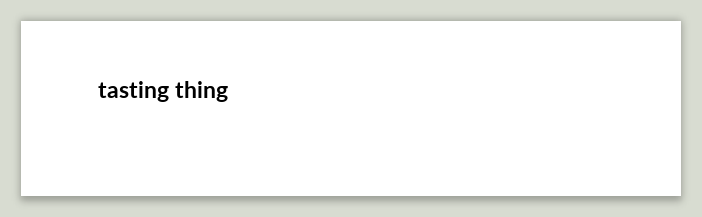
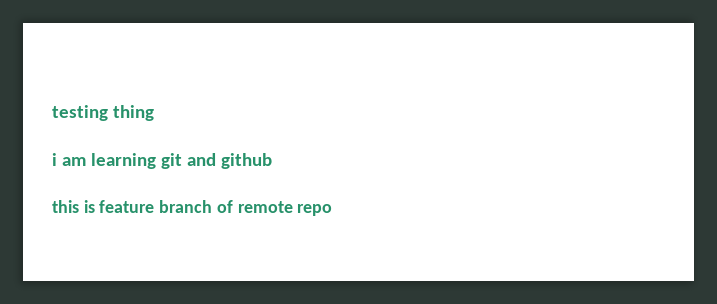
[98,81,169,102] tasting -> [52,105,108,121] testing
(229, 91) none -> [52,153,272,169] [52,200,333,216] // i am learning git and github // this is feature branch of remote repo

